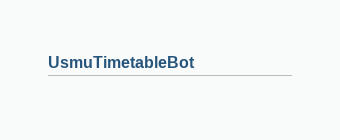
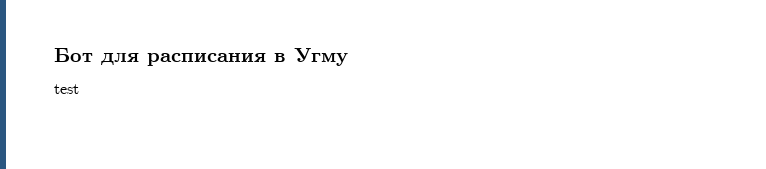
[48,56,195,68] UsmuTimetableBot -> [54,48,348,66] [54,84,79,94] Бот для расписания в Угму // test

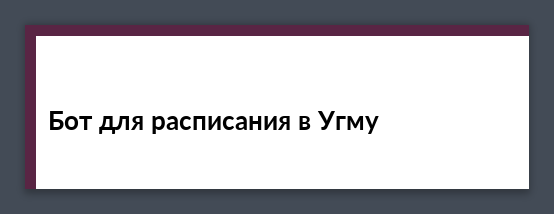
[54,84,79,94] // test -> (379, 122) none

